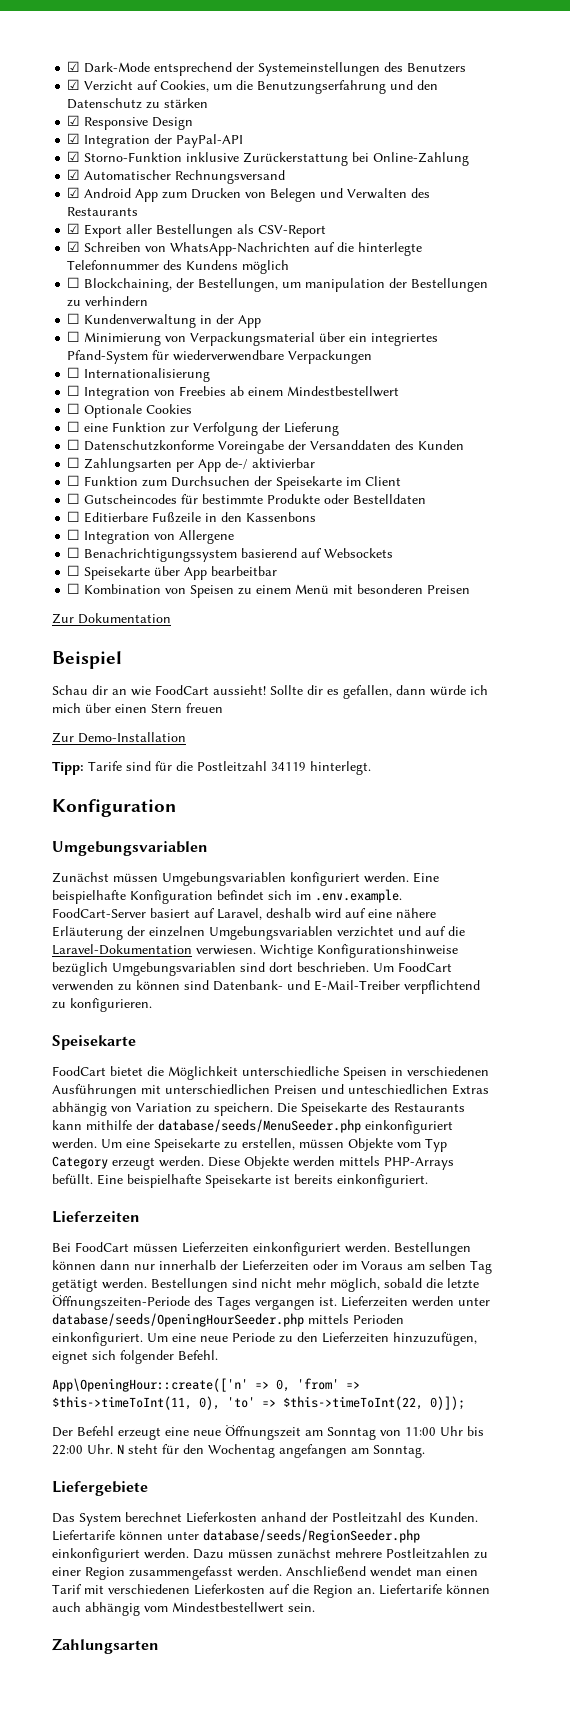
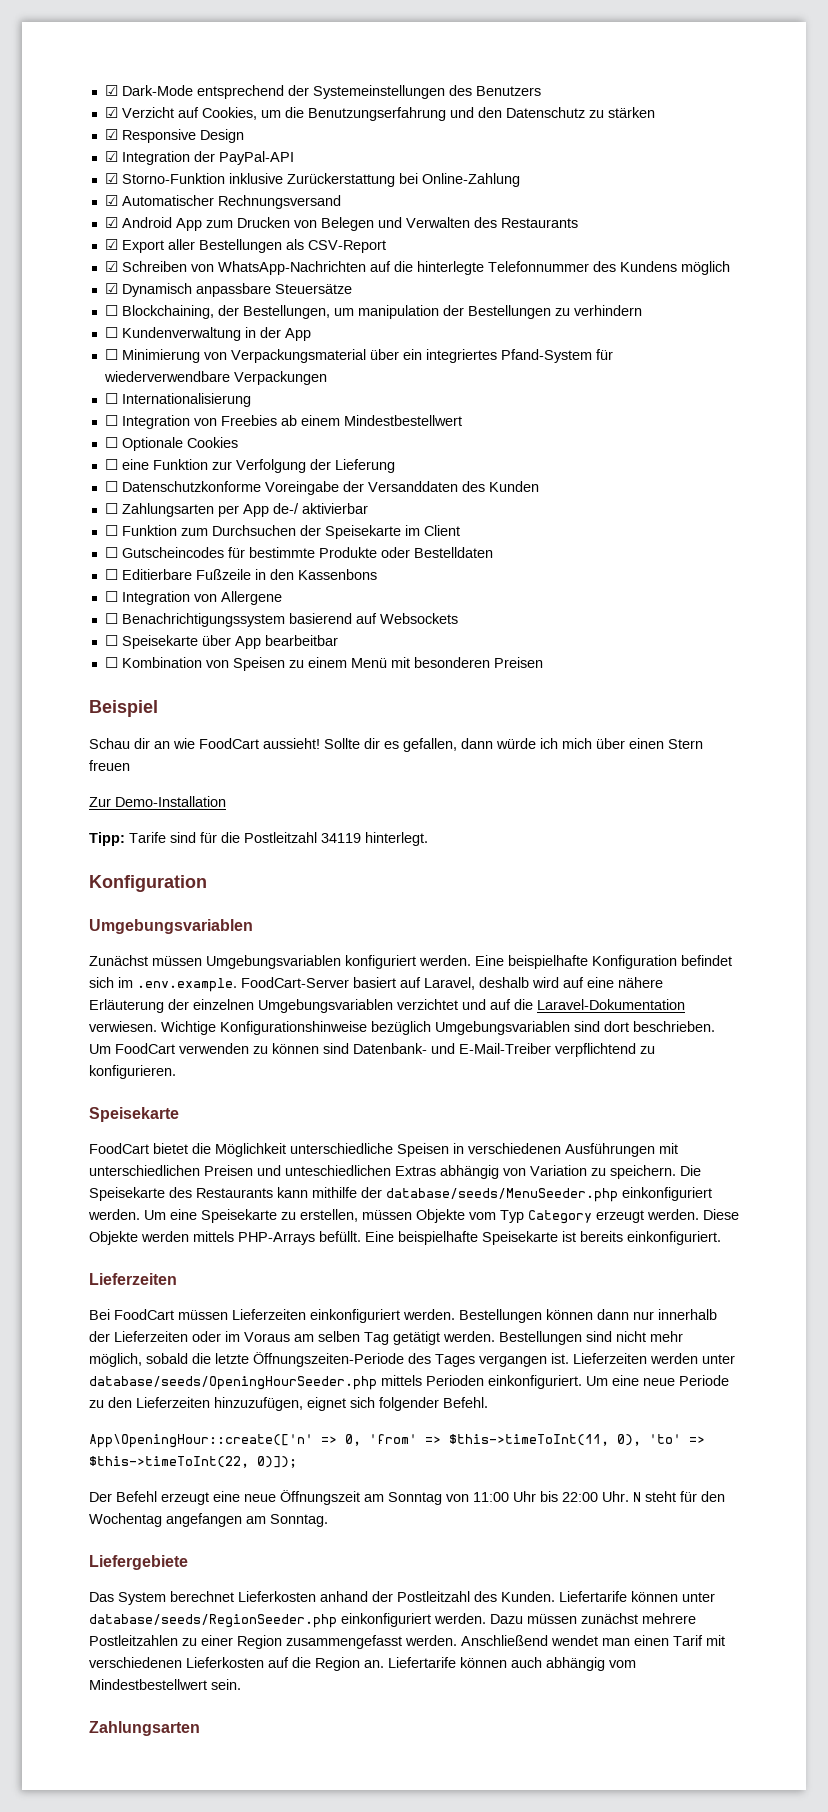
(290, 267) none -> [104,283,352,297] // ☑ Dynamisch anpassbare Steuersätze
[52,613,171,624] // Zur Dokumentation -> (543, 662) none

